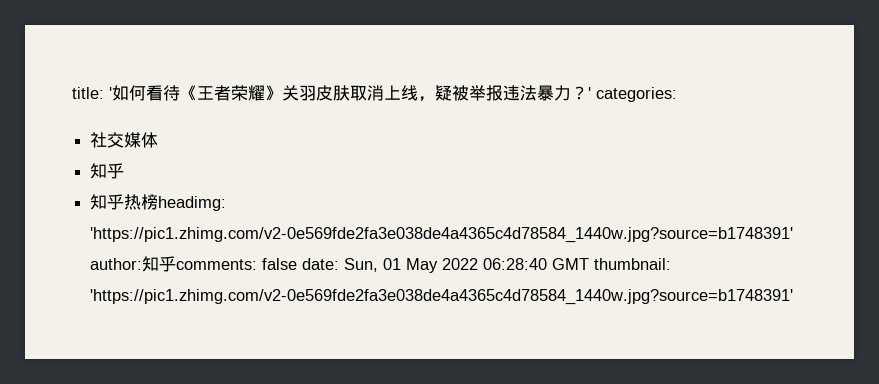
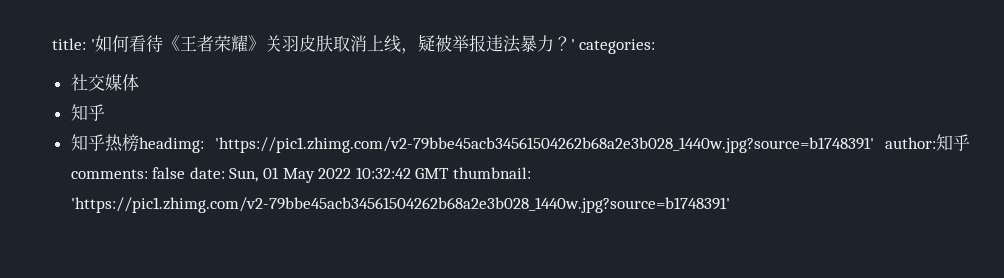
[90,227,794,243] 'https://pic1.zhimg.com/v2-0e569fde2fa3e038de4a4365c4d78584_1440w.jpg?source=b1748391' -> [214,137,874,153] 'https://pic1.zhimg.com/v2-79bbe45acb34561504262b68a2e3b028_1440w.jpg?source=b1748391'
[483,258,548,270] 06:28:40 -> [355,167,411,179] 10:32:42
[90,289,794,305] 'https://pic1.zhimg.com/v2-0e569fde2fa3e038de4a4365c4d78584_1440w.jpg?source=b1748391' -> [70,197,730,213] 'https://pic1.zhimg.com/v2-79bbe45acb34561504262b68a2e3b028_1440w.jpg?source=b1748391'

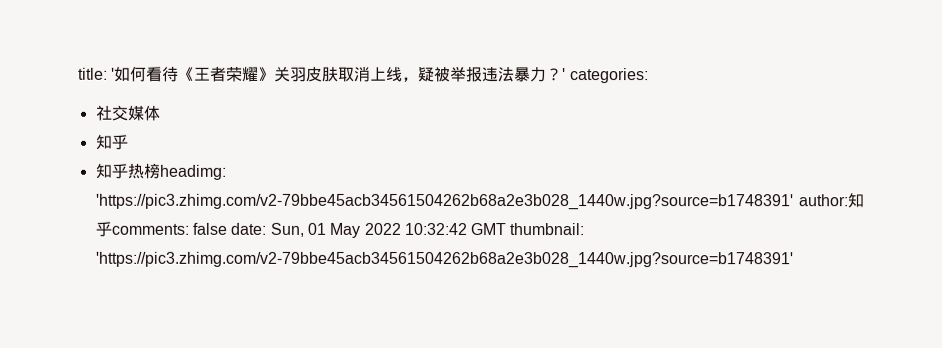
[214,137,874,153] 'https://pic1.zhimg.com/v2-79bbe45acb34561504262b68a2e3b028_1440w.jpg?source=b1748391' -> [94,193,793,211] 'https://pic3.zhimg.com/v2-79bbe45acb34561504262b68a2e3b028_1440w.jpg?source=b1748391'
[70,197,730,213] 'https://pic1.zhimg.com/v2-79bbe45acb34561504262b68a2e3b028_1440w.jpg?source=b1748391' -> [94,251,793,269] 'https://pic3.zhimg.com/v2-79bbe45acb34561504262b68a2e3b028_1440w.jpg?source=b1748391'

